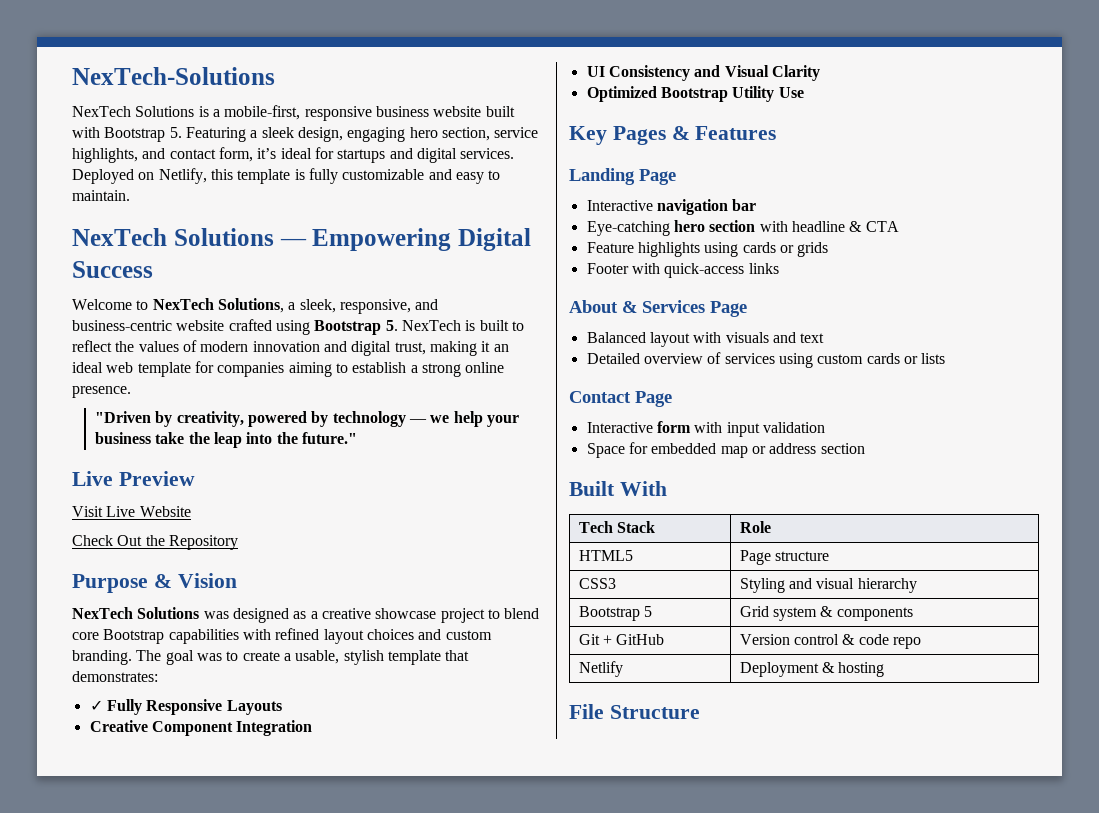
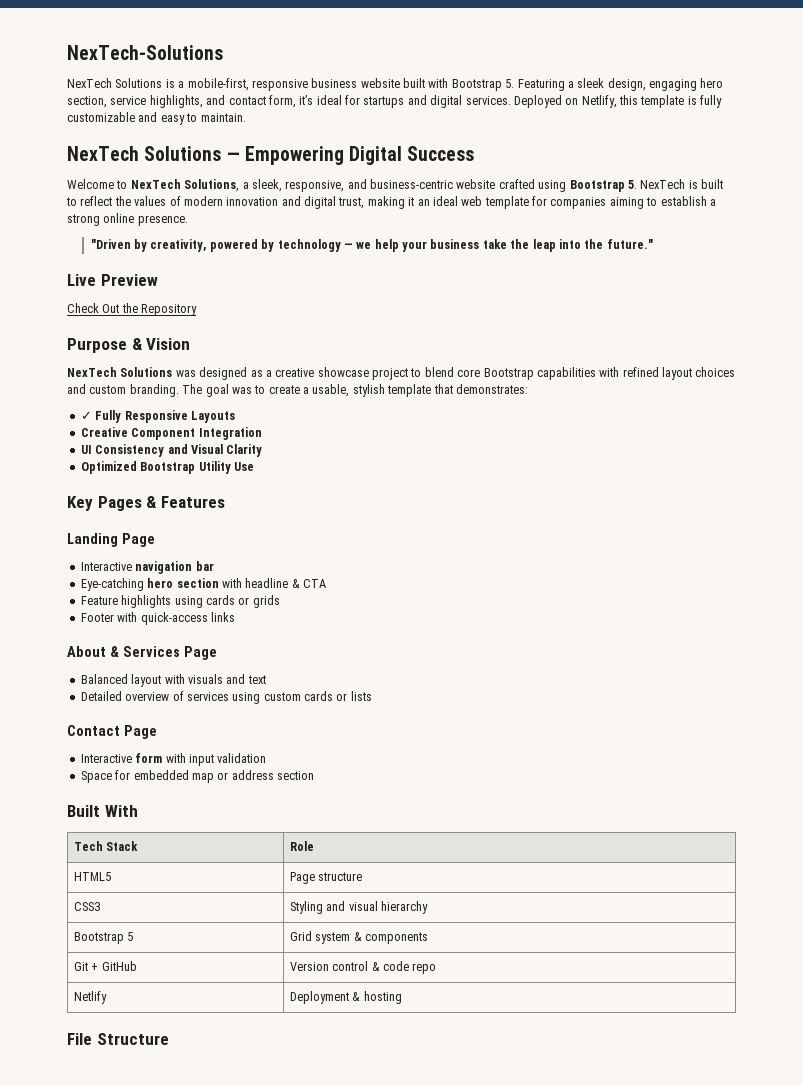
[72,506,191,517] // Visit Live Website -> (158, 280) none

